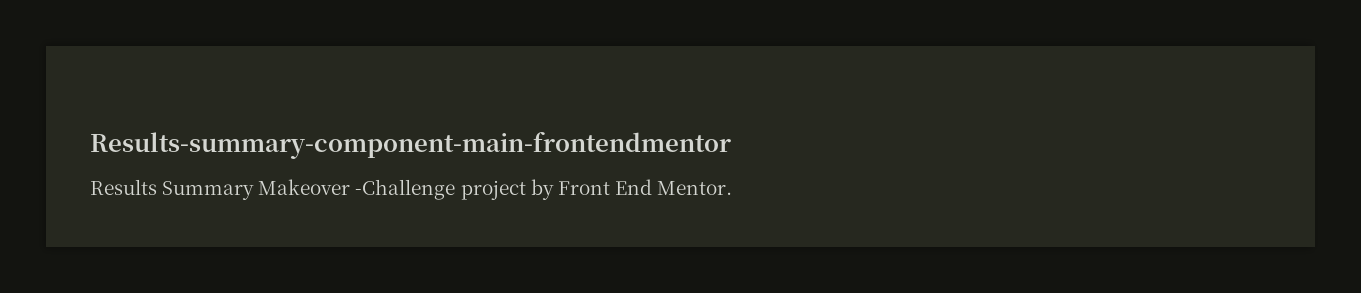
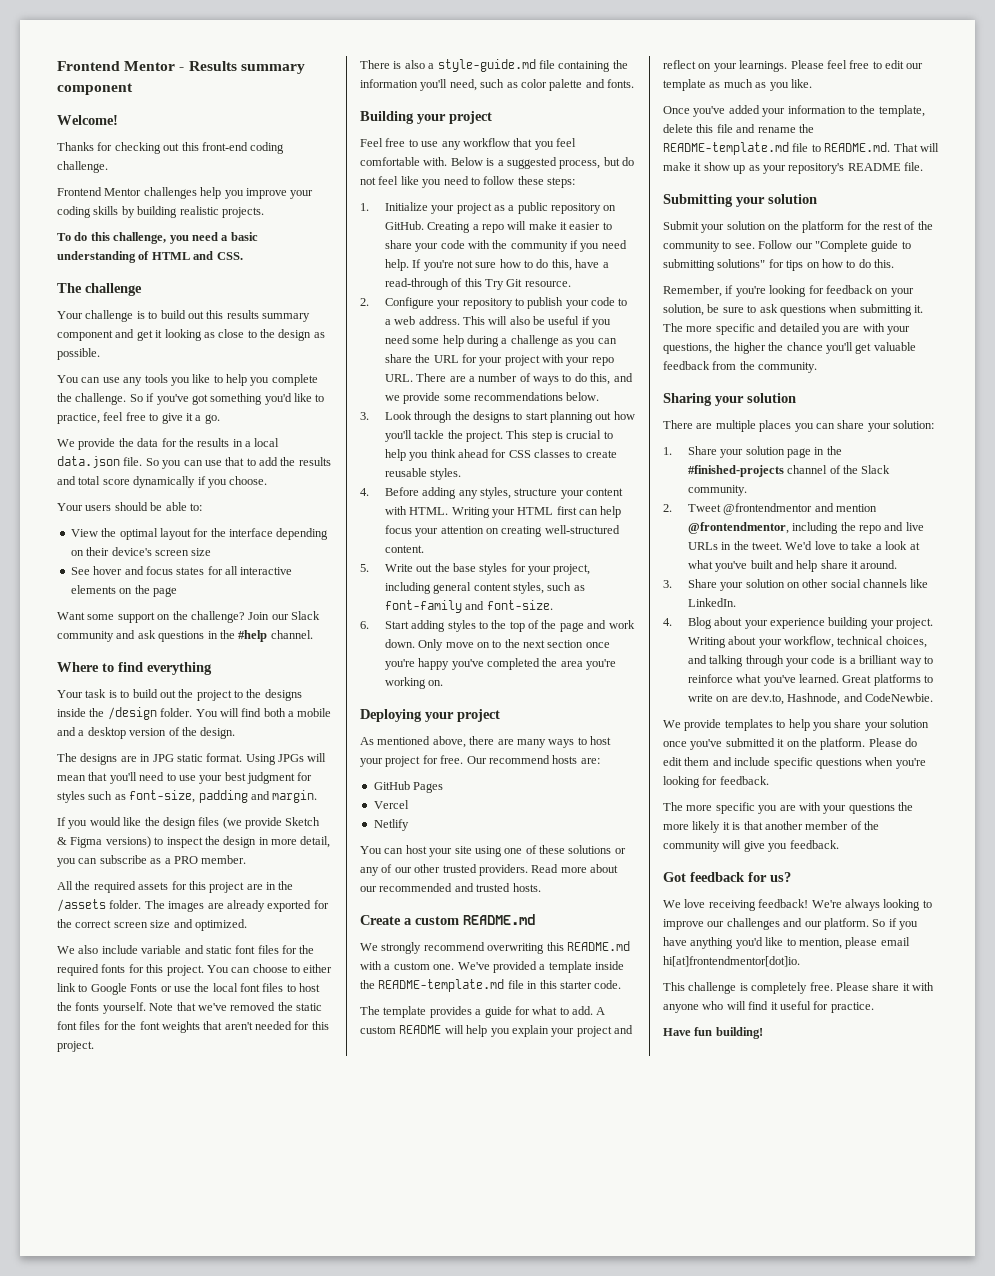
[90,131,731,159] [90,179,733,200] Results-summary-component-main-frontendmentor // Results Summary Makeover -Challenge project by Front End Mentor. -> [57,61,305,74] [57,83,133,95] [57,115,118,125] [57,142,285,154] [57,161,108,173] [57,187,314,199] [57,206,264,218] [57,232,258,244] [57,251,243,263] [57,283,142,296] [57,310,310,322] [57,329,325,341] [57,348,100,360] [57,374,318,386] [57,393,325,405] [57,412,220,424] [57,438,280,450] [57,456,331,469] [57,476,268,488] [57,502,202,511] [70,528,329,540] [70,547,212,556] [70,566,293,575] [70,585,177,597] [57,611,320,623] [57,630,313,642] [57,662,212,675] [57,689,302,701] [57,707,332,720] [57,727,236,739] [57,753,327,765] [57,772,313,784] [57,790,318,803] [57,817,321,829] [57,836,331,848] [57,855,247,867] [57,881,294,893] [57,899,329,912] [57,919,247,931] [57,945,315,954] [57,964,333,976] [57,983,321,995] [57,1002,322,1014] [57,1021,329,1033] [57,1041,94,1052] [360,59,628,72] [360,79,634,91] [360,111,492,124] [360,138,576,150] [360,157,634,169] [360,176,575,188] [360,202,617,214] [384,221,612,233] [384,240,627,252] [384,259,609,271] [384,278,571,290] [360,297,628,309] [384,316,612,328] [384,335,617,347] [384,354,614,366] [384,373,633,385] [384,392,600,404] [360,411,635,423] [384,430,613,442] [384,449,617,461] [384,468,462,480] [360,487,624,499] [384,506,622,518] [384,525,620,537] [384,545,424,553] [360,563,591,575] [384,582,585,594] [384,600,553,613] [360,620,635,632] [384,639,610,651] [384,658,617,670] [384,677,444,689] [360,709,500,722] [360,736,611,748] [360,755,600,767] [373,781,444,793] [373,800,409,809] [373,819,409,831] [360,845,626,857] [360,864,618,876] [360,883,541,892] [360,914,535,925] [360,941,630,954] [360,961,624,973] [360,979,622,992] [360,1006,606,1018] [360,1025,633,1037] [663,60,924,72] [663,79,812,91] [663,105,925,117] [663,124,814,133] [663,142,939,155] [663,162,923,174] [663,194,817,207] [663,221,933,233] [663,240,911,252] [663,259,894,271] [663,285,914,297] [663,304,923,316] [663,323,910,335] [663,342,916,354] [663,361,818,373] [663,393,796,406] [663,420,934,432] [663,446,842,458] [687,465,891,477] [687,485,747,496] [663,503,877,515] [687,522,924,534] [687,541,920,550] [687,560,898,572] [663,579,929,591] [687,598,736,607] [663,617,934,629] [687,636,927,648] [687,655,934,667] [687,674,934,686] [687,693,934,705] [663,719,929,731] [663,738,917,750] [663,757,926,769] [663,776,769,788] [663,802,913,814] [663,821,879,833] [663,840,839,852] [663,872,791,882] [663,899,932,911] [663,918,918,930] [663,937,910,949] [663,956,800,967] [663,982,934,994] [663,1001,874,1013] [663,1027,763,1039] Frontend Mentor - Results summary component // Welcome! // Thanks for checking out this front-end coding challenge. // Frontend Mentor challenges help you improve your coding skills by building realistic projects. // To do this challenge, you need a basic understanding of HTML and CSS. // The challenge // Your challenge is to build out this results summary component and get it looking as close to the design as possible. // You can use any tools you like to help you complete the challenge. So if you've got something you'd like to practice, feel free to give it a go. // We provide the data for the results in a local data.json file. So you can use that to add the results and total score dynamically if you choose. // Your users should be able to: // View the optimal layout for the interface depending on their device's screen size // See hover and focus states for all interactive elements on the page // Want some support on the challenge? Join our Slack community and ask questions in the #help channel. // Where to find everything // Your task is to build out the project to the designs inside the /design folder. You will find both a mobile and a desktop version of the design. // The designs are in JPG static format. Using JPGs will mean that you'll need to use your best judgment for styles such as font-size, padding and margin. // If you would like the design files (we provide Sketch & Figma versions) to inspect the design in more detail, you can subscribe as a PRO member. // All the required assets for this project are in the /assets folder. The images are already exported for the correct screen size and optimized. // We also include variable and static font files for the required fonts for this project. You can choose to either link to Google Fonts or use the local font files to host the fonts yourself. Note that we've removed the static font files for the font weights that aren't needed for this project. // There is also a style-guide.md file containing the information you'll need, such as color palette and fonts. // Building your project // Feel free to use any workflow that you feel comfortable with. Below is a suggested process, but do not feel like you need to follow these steps: // 1. Initialize your project as a public repository on GitHub. Creating a repo will make it easier to share your code with the community if you need help. If you're not sure how to do this, have a read-through of this Try Git resource. // 2. Configure your repository to publish your code to a web address. This will also be useful if you need some help during a challenge as you can share the URL for your project with your repo URL. There are a number of ways to do this, and we provide some recommendations below. // 3. Look through the designs to start planning out how you'll tackle the project. This step is crucial to help you think ahead for CSS classes to create reusable styles. // 4. Before adding any styles, structure your content with HTML. Writing your HTML first can help focus your attention on creating well-structured content. // 5. Write out the base styles for your project, including general content styles, such as font-family and font-size. // 6. Start adding styles to the top of the page and work down. Only move on to the next section once you're happy you've completed the area you're working on. // Deploying your project // As mentioned above, there are many ways to host your project for free. Our recommend hosts are: // GitHub Pages // Vercel // Netlify // You can host your site using one of these solutions or any of our other trusted providers. Read more about our recommended and trusted hosts. // Create a custom README.md // We strongly recommend overwriting this README.md with a custom one. We've provided a template inside the README-template.md file in this starter code. // The template provides a guide for what to add. A custom README will help you explain your project and reflect on your learnings. Please feel free to edit our template as much as you like. // Once you've added your information to the template, delete this file and rename the README-template.md file to README.md. That will make it show up as your repository's README file. // Submitting your solution // Submit your solution on the platform for the rest of the community to see. Follow our "Complete guide to submitting solutions" for tips on how to do this. // Remember, if you're looking for feedback on your solution, be sure to ask questions when submitting it. The more specific and detailed you are with your questions, the higher the chance you'll get valuable feedback from the community. // Sharing your solution // There are multiple places you can share your solution: // 1. Share your solution page in the #finished-projects channel of the Slack community. // 2. Tweet @frontendmentor and mention @frontendmentor, including the repo and live URLs in the tweet. We'd love to take a look at what you've built and help share it around. // 3. Share your solution on other social channels like LinkedIn. // 4. Blog about your experience building your project. Writing about your workflow, technical choices, and talking through your code is a brilliant way to reinforce what you've learned. Great platforms to write on are dev.to, Hashnode, and CodeNewbie. // We provide templates to help you share your solution once you've submitted it on the platform. Please do edit them and include specific questions when you're looking for feedback. // The more specific you are with your questions the more likely it is that another member of the community will give you feedback. // Got feedback for us? // We love receiving feedback! We're always looking to improve our challenges and our platform. So if you have anything you'd like to mention, please email hi[at]frontendmentor[dot]io. // This challenge is completely free. Please share it with anyone who will find it useful for practice. // Have fun building!

